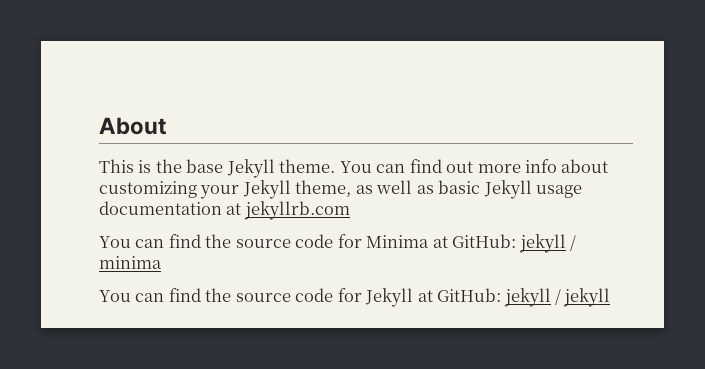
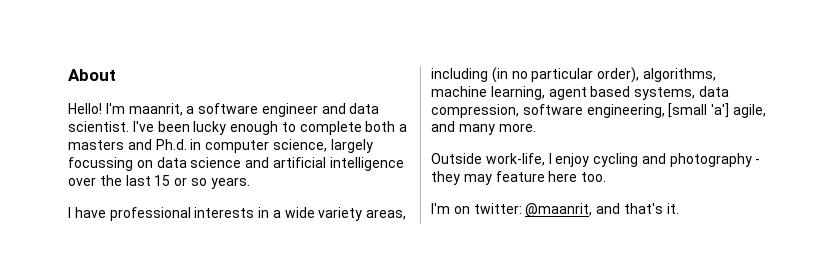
[99,159,609,178] [99,180,583,199] [99,201,350,220] [99,234,577,253] [99,256,162,269] [99,288,611,307] This is the base Jekyll theme. You can find out more info about customizing your Jekyll theme, as well as basic Jekyll usage documentation at jekyllrb.com // You can find the source code for Minima at GitHub: jekyll / minima // You can find the source code for Jekyll at GitHub: jekyll / jekyll -> [68,103,380,117] [68,121,408,135] [68,139,373,153] [68,157,404,171] [68,175,250,189] [68,207,407,221] [431,67,716,83] [431,86,729,100] [431,103,766,118] [431,121,536,135] [431,153,761,167] [431,171,607,185] [431,203,679,217] Hello! I'm maanrit, a software engineer and data scientist. I've been lucky enough to complete both a masters and Ph.d. in computer science, largely focussing on data science and artificial intelligence over the last 15 or so years. // I have professional interests in a wide variety areas, including (in no particular order), algorithms, machine learning, agent based systems, data compression, software engineering, [small 'a'] agile, and many more. // Outside work-life, I enjoy cycling and photography - they may feature here too. // I'm on twitter: @maanrit, and that's it.

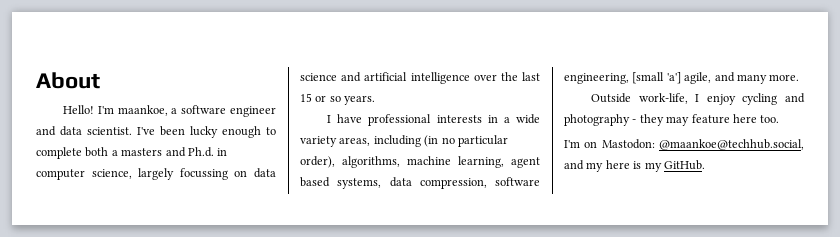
[128,103,183,116] maanrit, -> [117,105,168,116] maankoe,
[473,203,679,217] twitter: @maanrit, and that's it. -> [601,139,804,150] [564,160,705,172] Mastodon: @maankoe@techhub.social, and my here is my GitHub.

